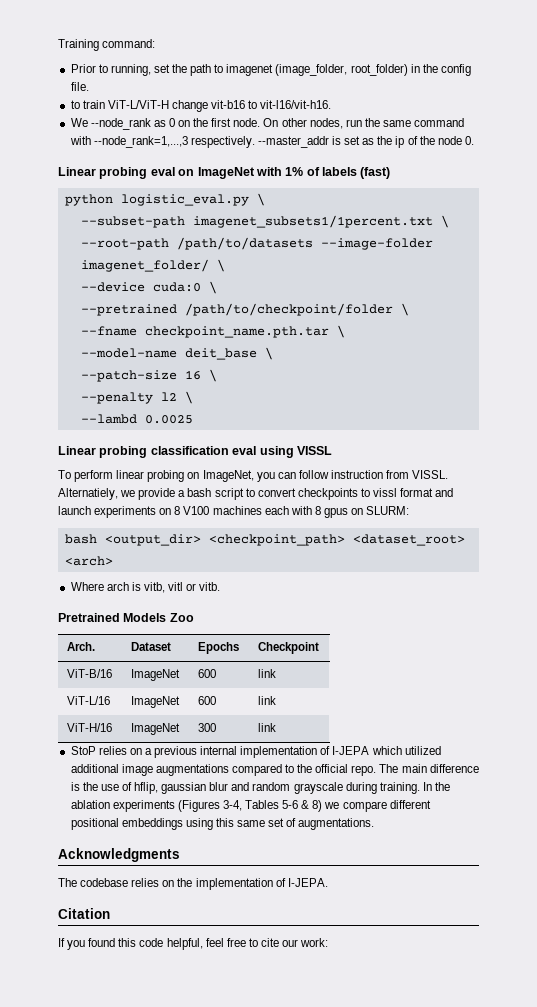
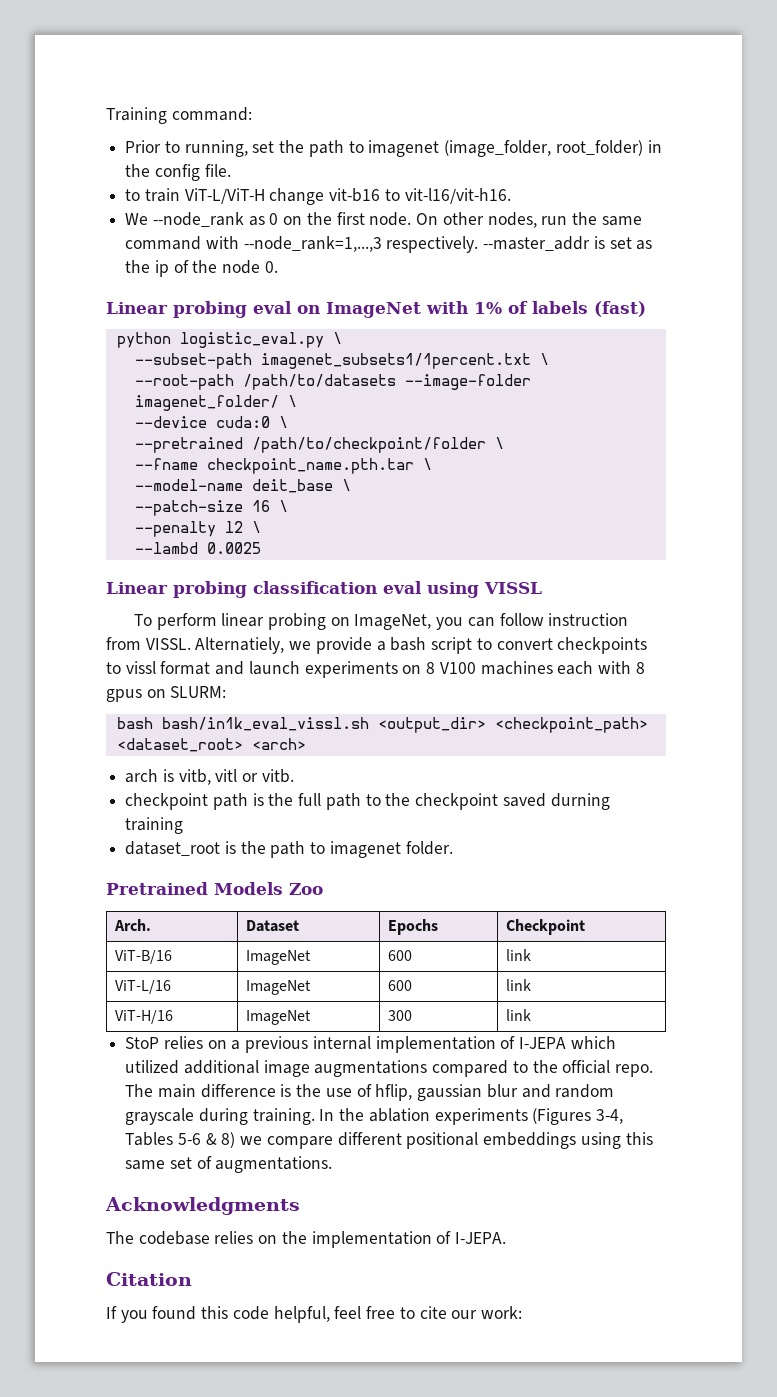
(97, 539) none -> [161,717,369,731] bash/in1k_eval_vissl.sh
[70,582,104,591] Where -> (306, 744) none
(221, 586) none -> [125,793,610,810] [125,817,184,834] [125,841,453,858] // checkpoint path is the full path to the checkpoint saved durning training // dataset_root is the path to imagenet folder.

